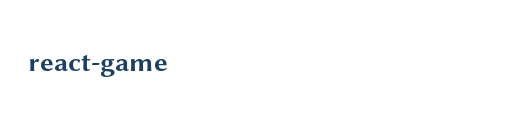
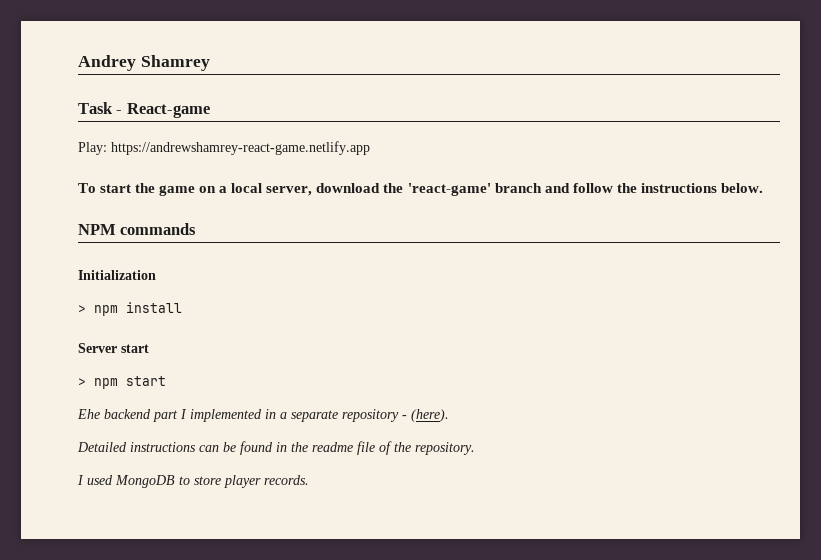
[28,54,168,77] react-game -> [78,55,210,71] [78,102,210,118] [78,141,370,155] [78,183,763,196] [78,223,197,235] [78,270,156,280] [78,302,182,316] [78,343,149,353] [78,376,166,389] [77,409,449,422] [77,441,475,455] [77,475,309,488] Andrey Shamrey // Task - React-game // Play: https://andrewshamrey-react-game.netlify.app // To start the game on a local server, download the 'react-game' branch and follow the instructions below. // NPM commands // Initialization // > npm install // Server start // > npm start // Еhe backend part I implemented in a separate repository - (here). // Detailed instructions can be found in the readme file of the repository. // I used MongoDB to store player records.

